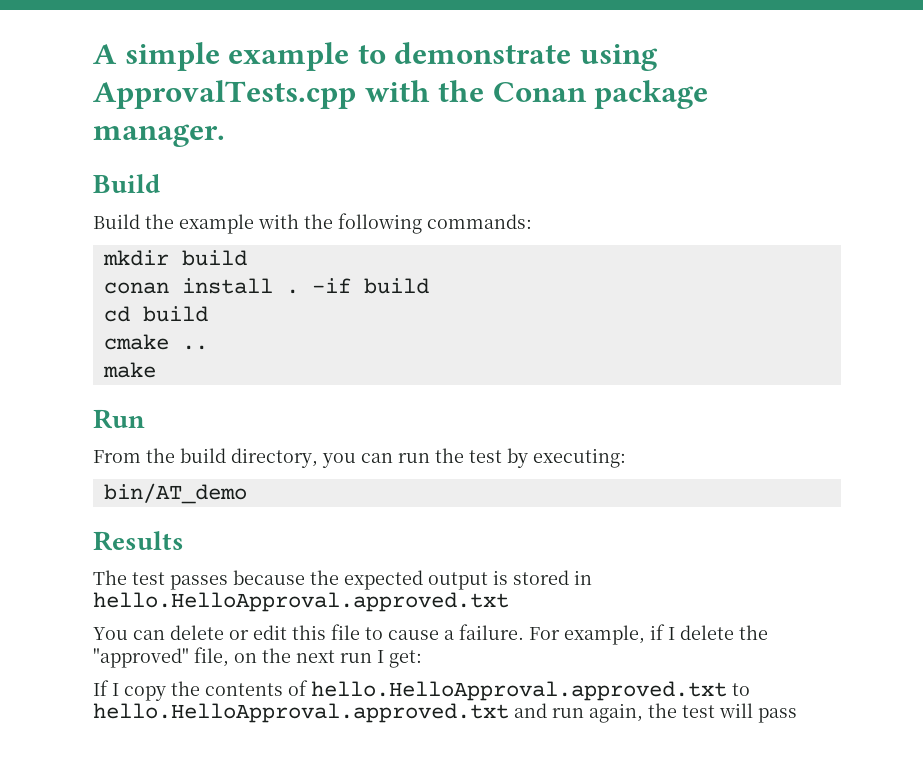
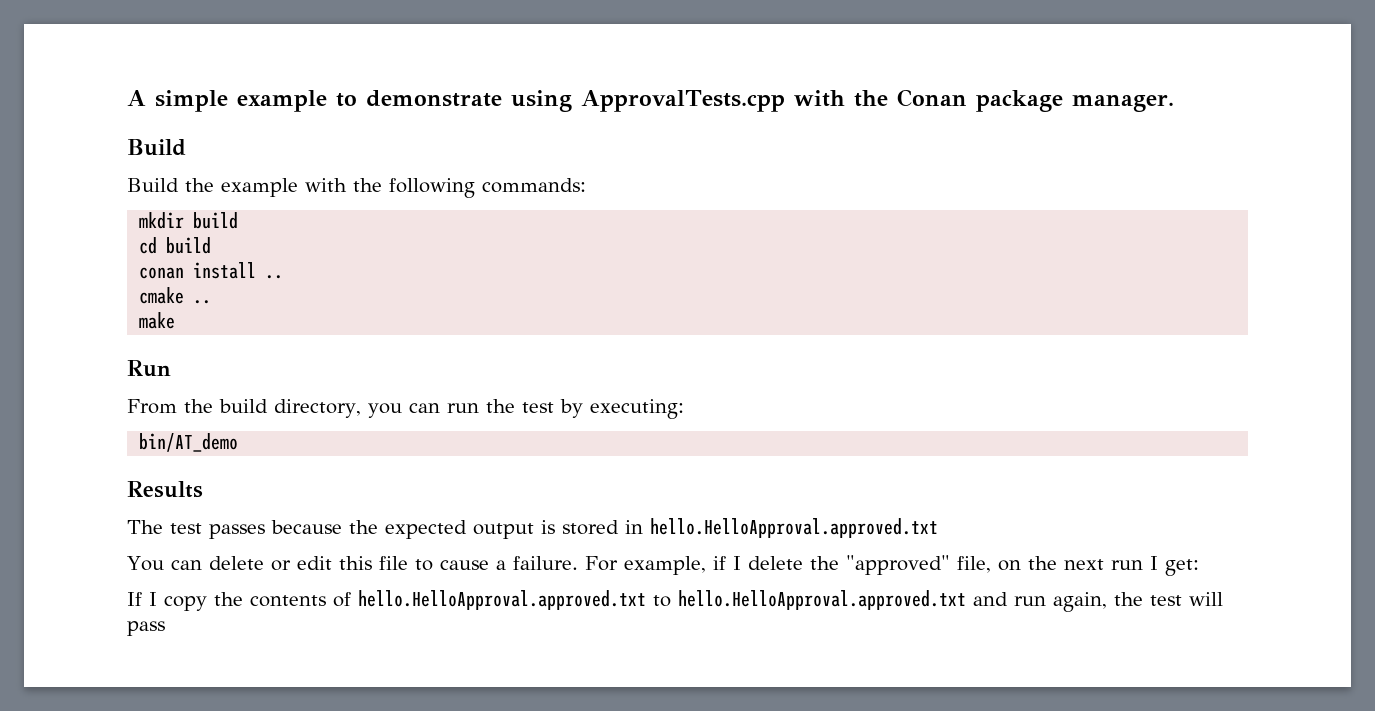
(247, 258) none -> [139,237,212,254] // cd build
[285,278,429,294] [103,306,208,322] . -if build // cd build -> [265,275,284,279] ..

